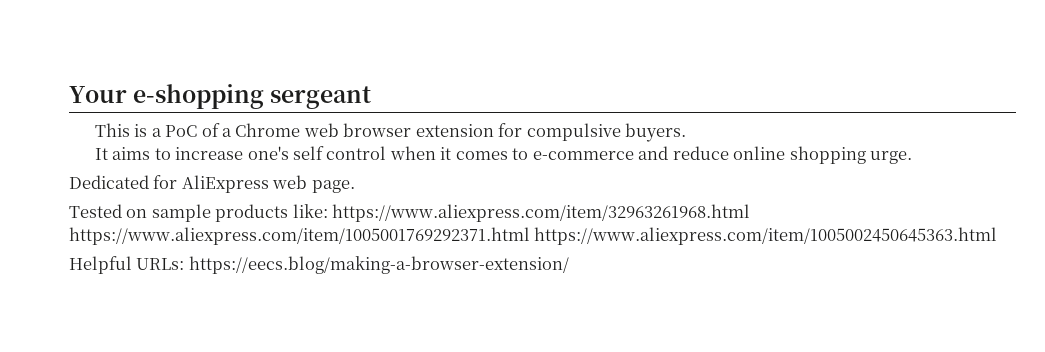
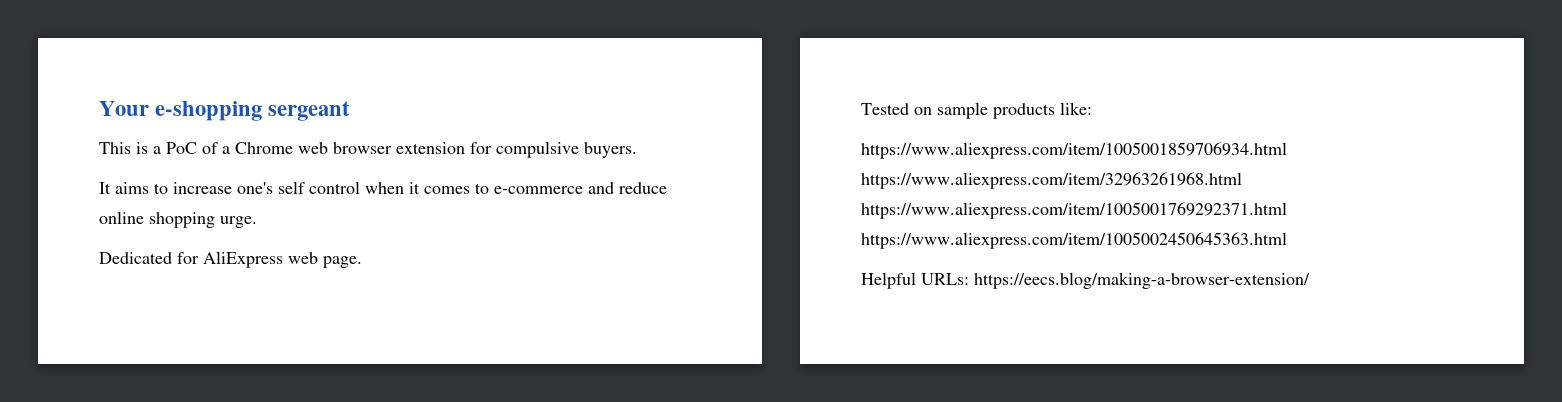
(328, 211) none -> [861,142,1287,159] // https://www.aliexpress.com/item/1005001859706934.html

